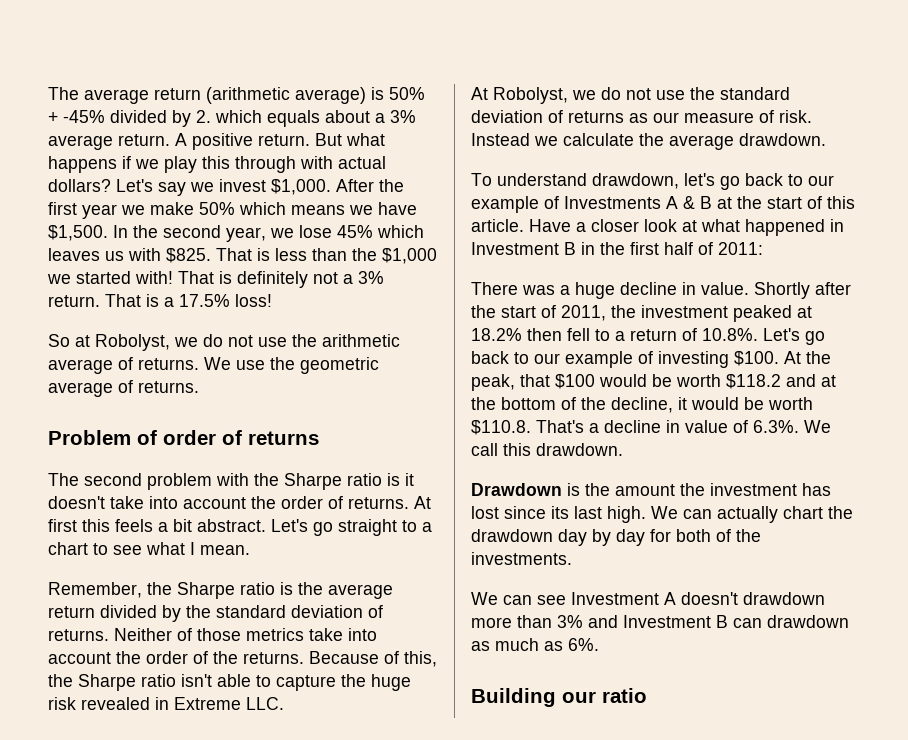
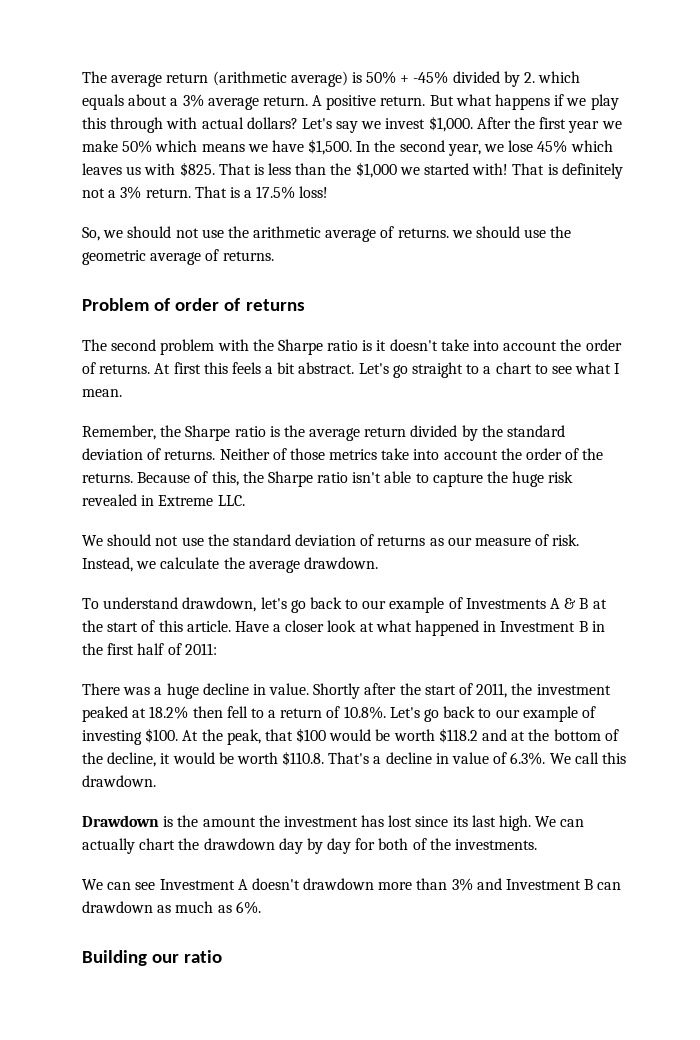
[48,334,223,351] So at Robolyst, we do -> [82,226,172,241] So, we should
[204,357,231,370] We -> [451,226,521,238] we should
[471,87,621,104] At Robolyst, we do -> [82,534,152,546] We should
[471,133,530,146] Instead -> [82,557,133,572] Instead,

